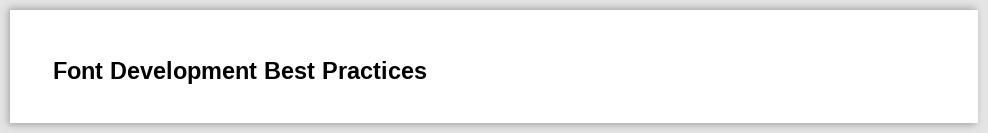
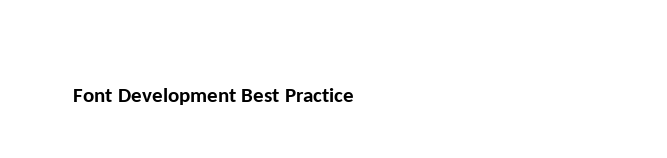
[322,61,427,79] Practices -> [284,88,354,102] Practice

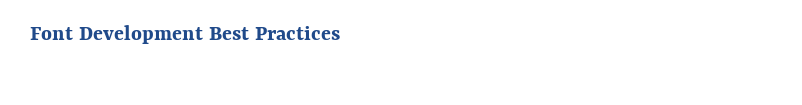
[284,88,354,102] Practice -> [255,26,341,40] Practices

